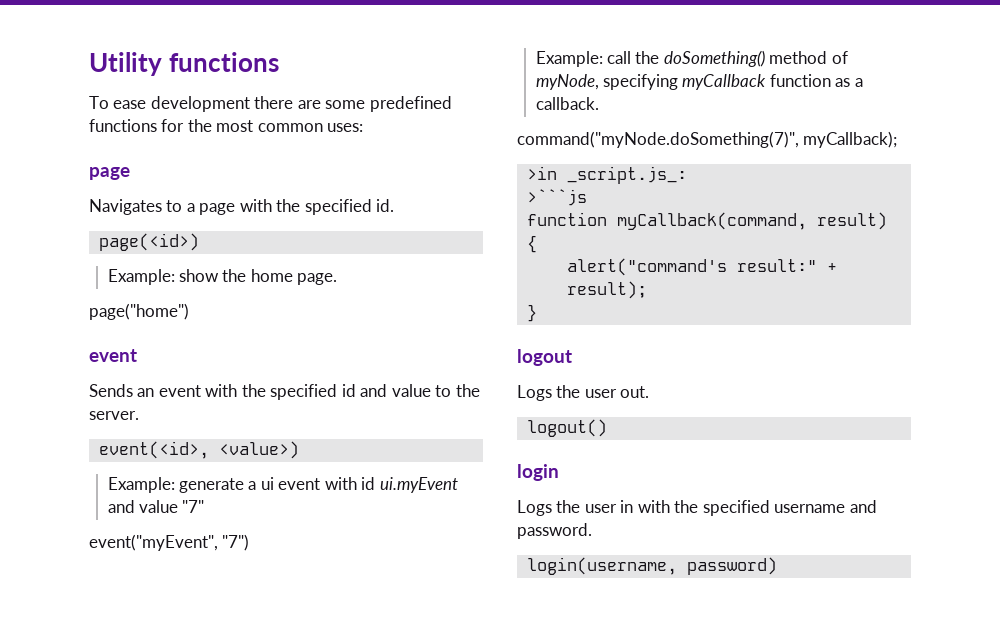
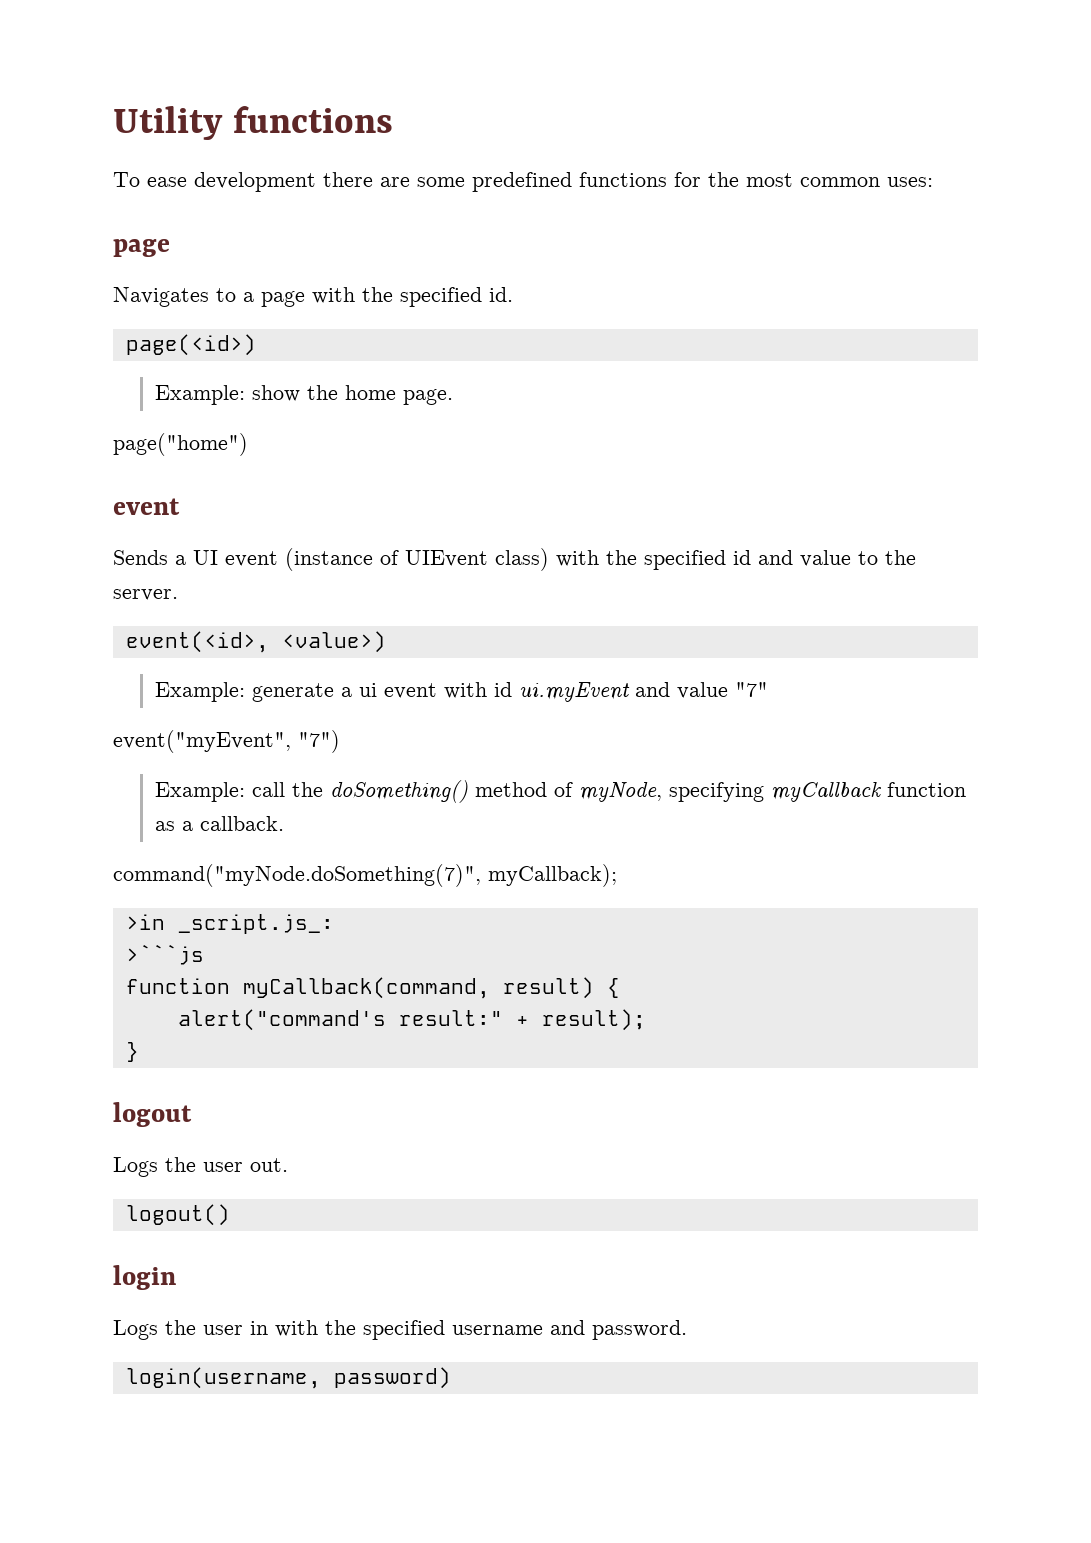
[137,385,201,397] an event -> [175,548,549,571] a UI event (instance of UIEvent class)

